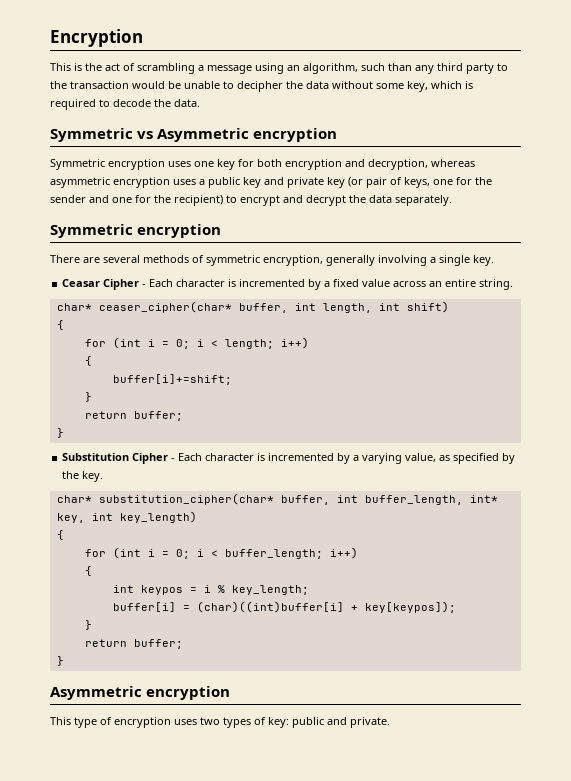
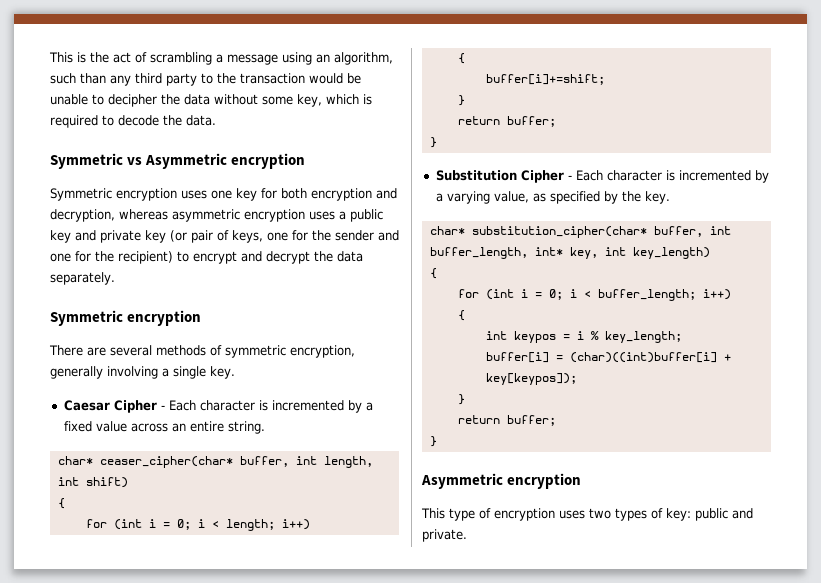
[50,29,143,47] Encryption // -> (49, 57) none
[62,279,101,287] Ceasar -> [63,400,110,411] Caesar

